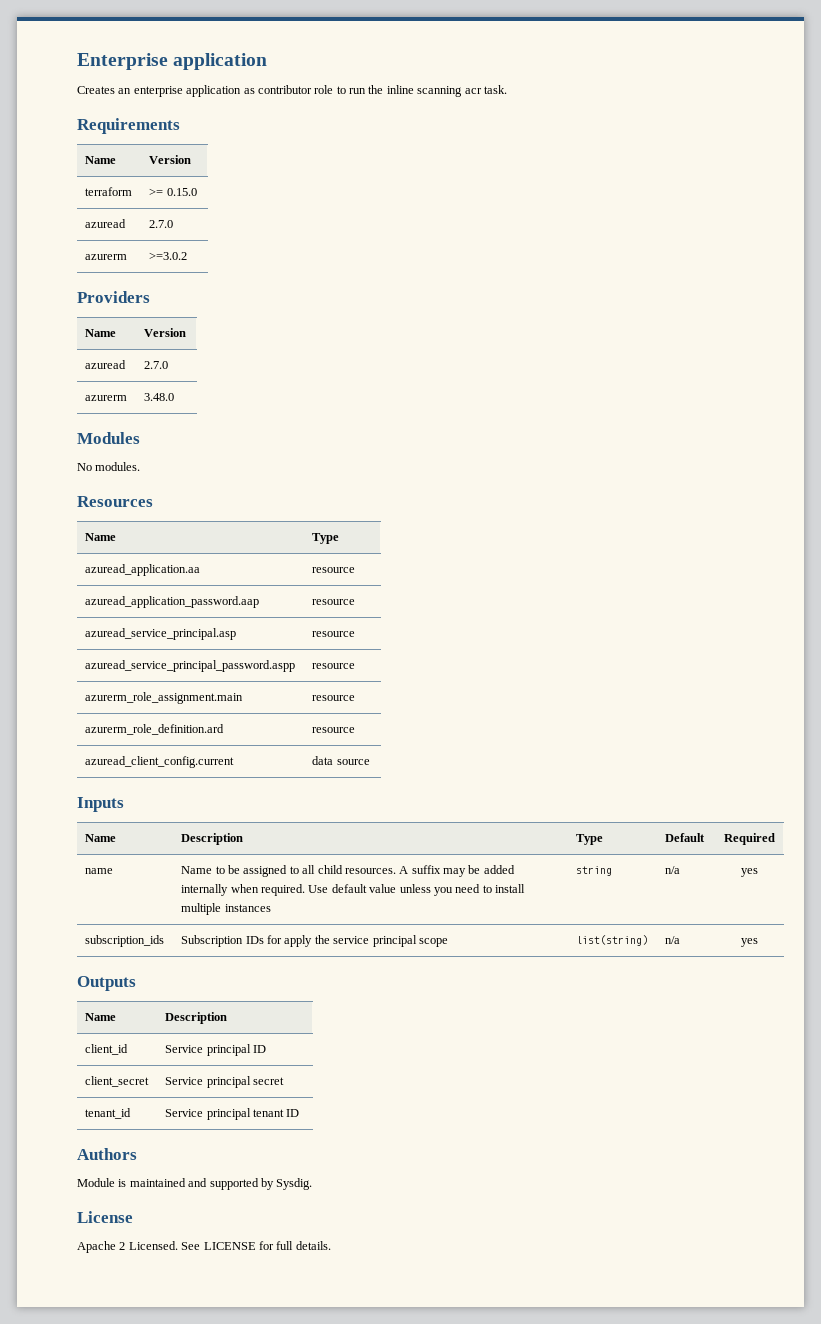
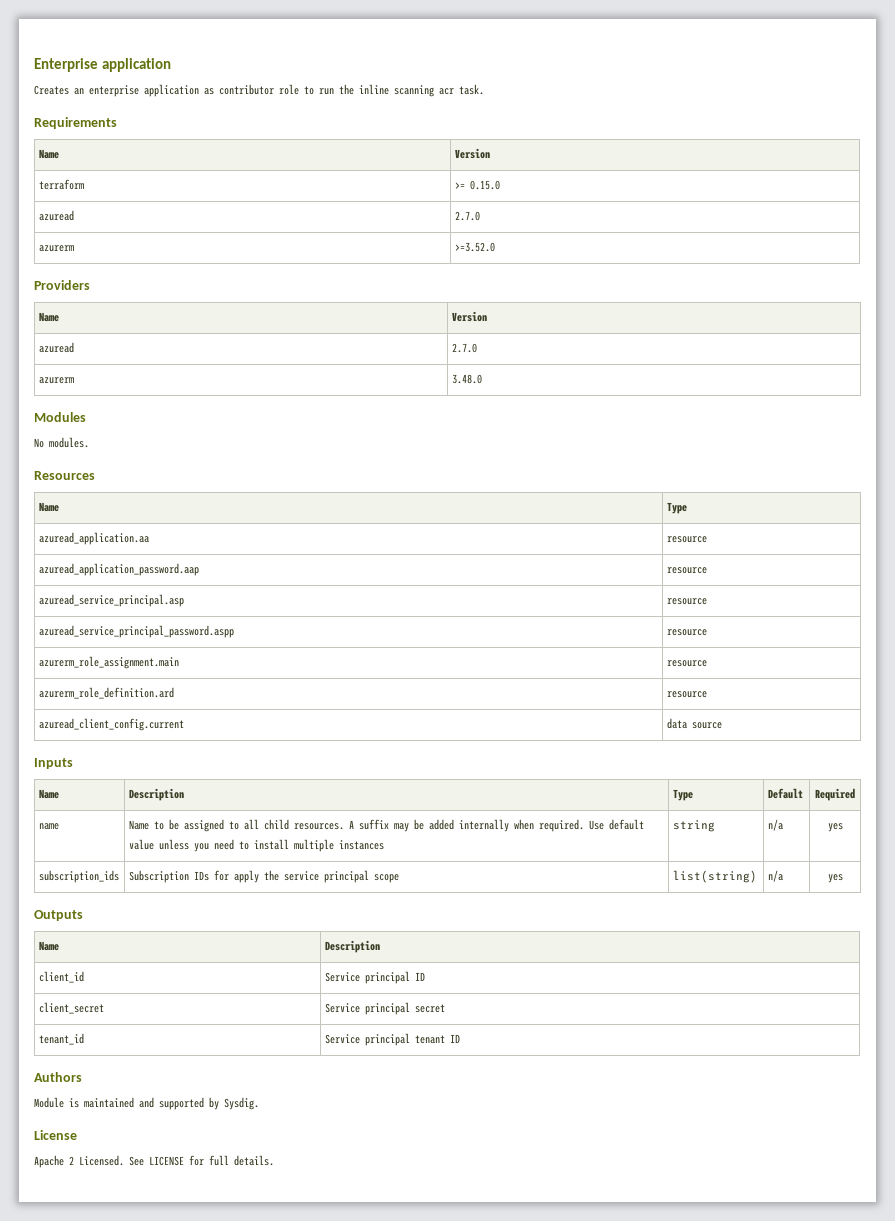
[149,252,188,260] >=3.0.2 -> [454,242,495,252] >=3.52.0

